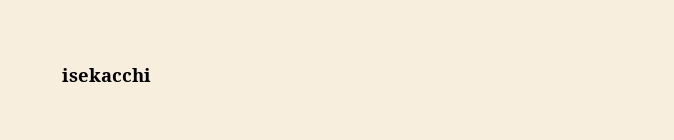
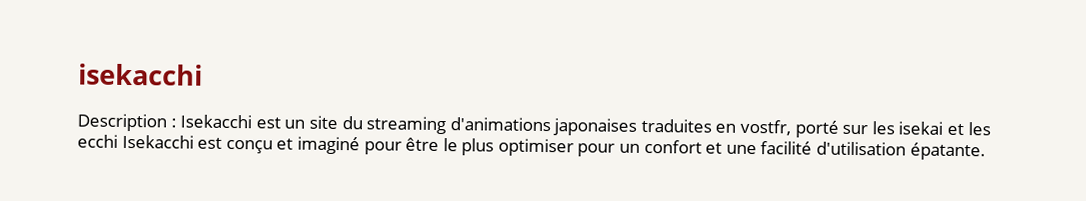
(151, 75) none -> [77,113,991,138] [77,134,986,161] // Description : Isekacchi est un site du streaming d'animations japonaises traduites en vostfr, porté sur les isekai et les ecchi Isekacchi est conçu et imaginé pour être le plus optimiser pour un confort et une facilité d'utilisation épatante.

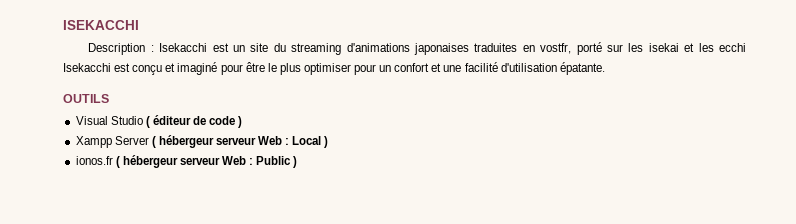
[78,63,203,86] isekacchi -> [63,20,139,30] ISEKACCHI
(986, 151) none -> [63,94,109,103] [75,115,243,128] [75,135,329,148] [75,155,298,168] // OUTILS // Visual Studio ( éditeur de code ) // Xampp Server ( hébergeur serveur Web : Local ) // ionos.fr ( hébergeur serveur Web : Public )

